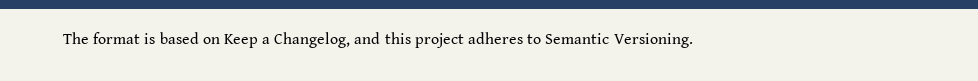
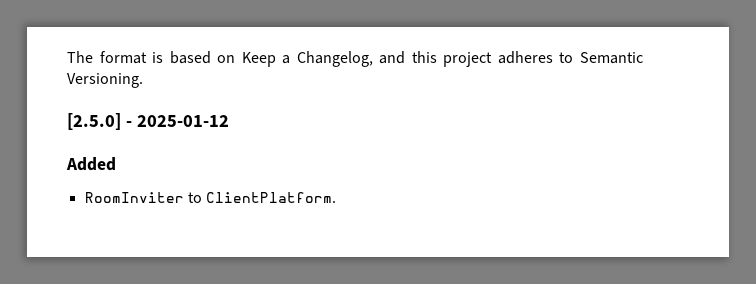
(693, 40) none -> [67,113,229,130] [66,157,116,171] [84,192,337,203] // [2.5.0] - 2025-01-12 // Added // RoomInviter to ClientPlatform.

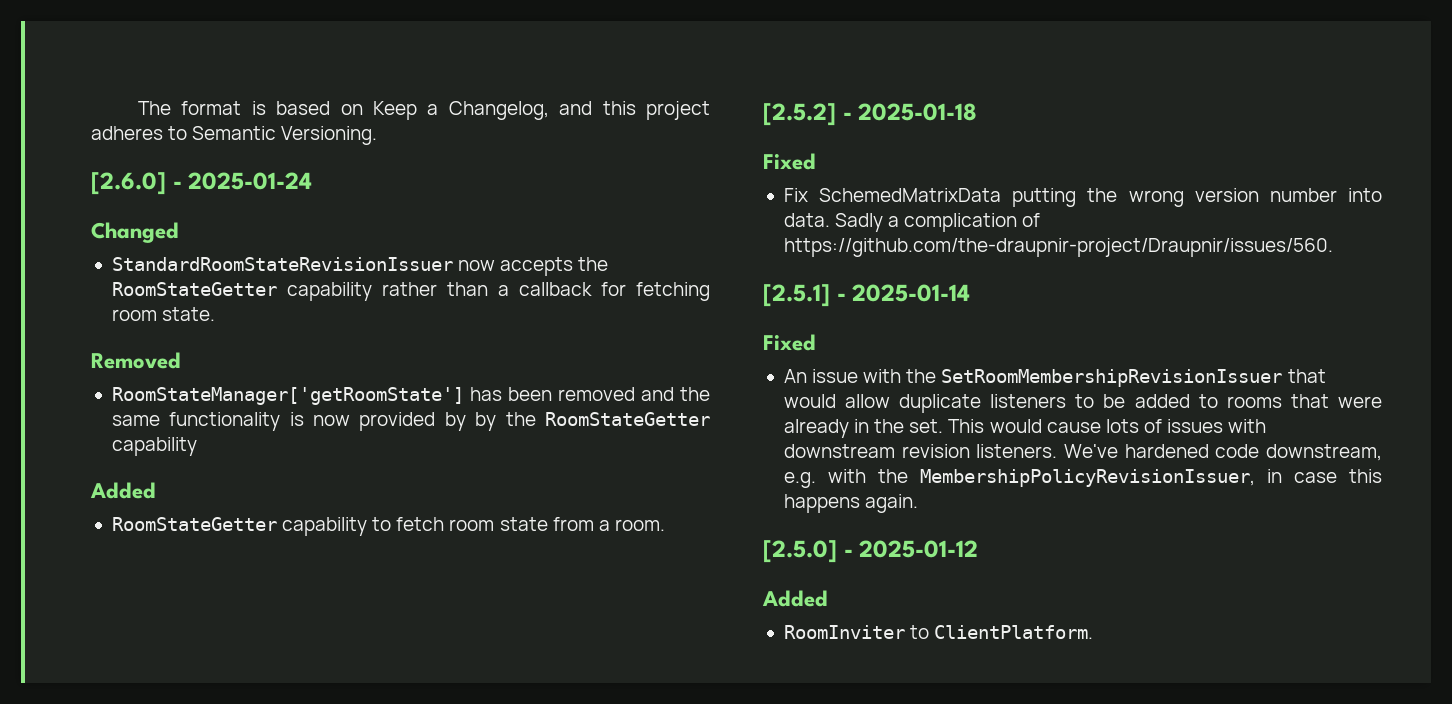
(143, 80) none -> [91,172,313,195] [91,222,179,243] [111,257,609,276] [111,282,711,301] [111,307,216,321] [91,352,181,369] [111,387,710,405] [111,412,710,431] [111,437,197,456] [90,482,156,499] [111,517,665,536] [763,103,978,126] [763,153,816,170] [783,188,1382,207] [783,213,1041,232] [783,238,1333,257] [763,284,971,307] [763,334,816,351] [783,369,1326,387] [783,394,1382,413] [783,419,1267,438] [783,444,1382,461] [783,469,1382,488] [783,494,919,513] // [2.6.0] - 2025-01-24 // Changed // StandardRoomStateRevisionIssuer now accepts the RoomStateGetter capability rather than a callback for fetching room state. // Removed // RoomStateManager['getRoomState'] has been removed and the same functionality is now provided by by the RoomStateGetter capability // Added // RoomStateGetter capability to fetch room state from a room. // [2.5.2] - 2025-01-18 // Fixed // Fix SchemedMatrixData putting the wrong version number into data. Sadly a complication of https://github.com/the-draupnir-project/Draupnir/issues/560. // [2.5.1] - 2025-01-14 // Fixed // An issue with the SetRoomMembershipRevisionIssuer that would allow duplicate listeners to be added to rooms that were already in the set. This would cause lots of issues with downstream revision listeners. We've hardened code downstream, e.g. with the MembershipPolicyRevisionIssuer, in case this happens again.

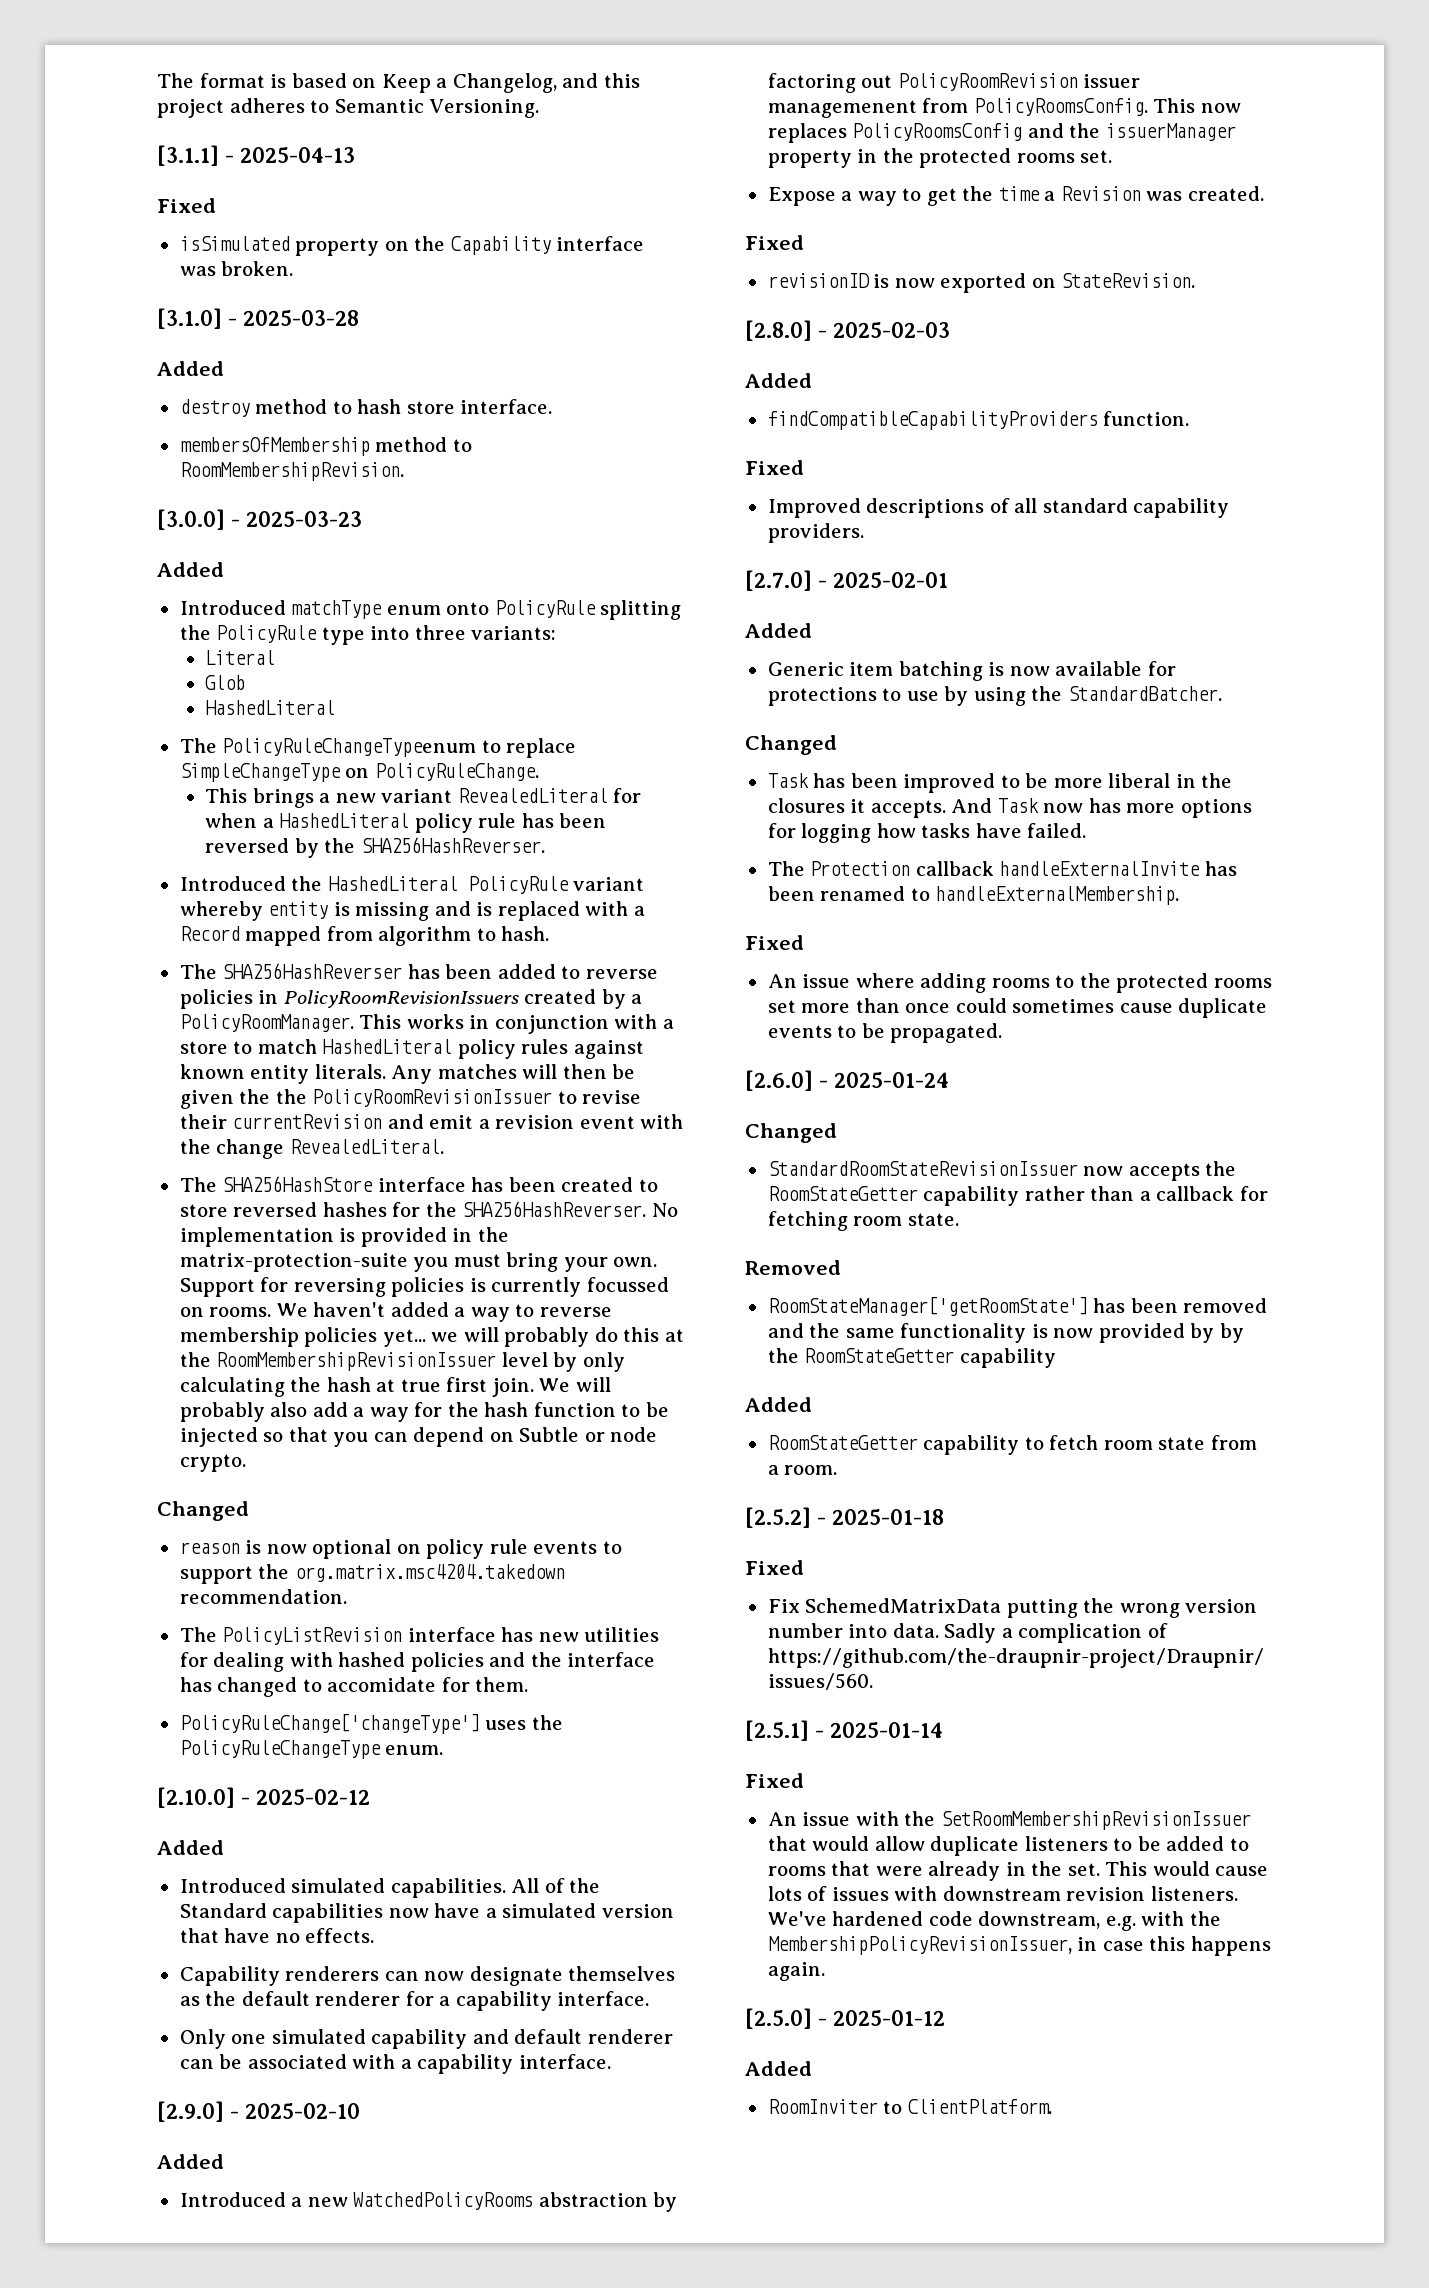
(378, 135) none -> [157,145,356,166] [157,198,216,213] [179,236,645,256] [179,261,294,276] [157,308,360,329] [157,361,224,376] [179,399,553,417] [179,437,472,456] [179,462,404,481] [157,509,363,530] [157,562,224,577] [179,600,682,620] [179,625,557,645] [205,650,276,665] [205,675,246,690] [205,700,336,715] [179,738,577,758] [179,763,539,782] [205,788,642,808] [205,813,607,833] [205,837,545,858] [179,876,645,894] [179,901,645,921] [179,926,550,946] [179,963,658,979] [179,989,643,1009] [179,1014,674,1034] [179,1039,644,1059] [179,1064,636,1084] [179,1089,642,1109] [179,1114,684,1129] [179,1139,444,1159] [179,1176,658,1192] [179,1201,678,1217] [179,1227,509,1247] [179,1252,658,1272] [179,1277,669,1297] [179,1302,612,1322] [179,1327,684,1347] [179,1352,625,1372] [179,1377,611,1397] [179,1402,669,1422] [179,1427,658,1447] [179,1454,246,1472] [157,1501,249,1521] [179,1539,622,1559] [179,1564,565,1584] [179,1589,347,1604] [179,1627,660,1645] [179,1652,656,1672] [179,1677,529,1697] [179,1713,563,1734] [179,1740,444,1759] [157,1787,371,1808] [157,1840,224,1855] [179,1878,601,1898] [179,1903,674,1923] [179,1928,375,1943] [179,1966,676,1986] [179,1991,650,2011] [179,2029,673,2049] [179,2054,611,2074] [157,2101,361,2122] [157,2154,224,2169] [179,2192,678,2212] [767,73,1141,93] [767,98,1241,118] [767,123,1236,143] [767,148,1113,168] [767,186,1264,206] [745,235,804,250] [767,273,1196,293] [745,320,951,341] [745,373,812,388] [767,411,1190,430] [745,460,804,475] [767,498,1230,518] [767,523,864,543] [745,570,949,591] [745,623,812,638] [767,661,1176,681] [767,686,1222,706] [745,735,837,755] [767,773,1233,793] [767,798,1252,818] [767,823,1087,843] [767,861,1237,876] [767,886,1180,905] [745,935,804,950] [767,973,1272,993] [767,998,1268,1018] [767,1023,1003,1043] // [3.1.1] - 2025-04-13 // Fixed // isSimulated property on the Capability interface was broken. // [3.1.0] - 2025-03-28 // Added // destroy method to hash store interface. // membersOfMembership method to RoomMembershipRevision. // [3.0.0] - 2025-03-23 // Added // Introduced matchType enum onto PolicyRule splitting the PolicyRule type into three variants: // Literal // Glob // HashedLiteral // The PolicyRuleChangeTypeenum to replace SimpleChangeType on PolicyRuleChange. // This brings a new variant RevealedLiteral for when a HashedLiteral policy rule has been reversed by the SHA256HashReverser. // Introduced the HashedLiteral PolicyRule variant whereby entity is missing and is replaced with a Record mapped from algorithm to hash. // The SHA256HashReverser has been added to reverse policies in PolicyRoomRevisionIssuers created by a PolicyRoomManager. This works in conjunction with a store to match HashedLiteral policy rules against known entity literals. Any matches will then be given the the PolicyRoomRevisionIssuer to revise their currentRevision and emit a revision event with the change RevealedLiteral. // The SHA256HashStore interface has been created to store reversed hashes for the SHA256HashReverser. No implementation is provided in the matrix-protection-suite you must bring your own. Support for reversing policies is currently focussed on rooms. We haven't added a way to reverse membership policies yet... we will probably do this at the RoomMembershipRevisionIssuer level by only calculating the hash at true first join. We will probably also add a way for the hash function to be injected so that you can depend on Subtle or node crypto. // Changed // reason is now optional on policy rule events to support the org.matrix.msc4204.takedown recommendation. // The PolicyListRevision interface has new utilities for dealing with hashed policies and the interface has changed to accomidate for them. // PolicyRuleChange['changeType'] uses the PolicyRuleChangeType enum. // [2.10.0] - 2025-02-12 // Added // Introduced simulated capabilities. All of the Standard capabilities now have a simulated version that have no effects. // Capability renderers can now designate themselves as the default renderer for a capability interface. // Only one simulated capability and default renderer can be associated with a capability interface. // [2.9.0] - 2025-02-10 // Added // Introduced a new WatchedPolicyRooms abstraction by factoring out PolicyRoomRevision issuer managemenent from PolicyRoomsConfig. This now replaces PolicyRoomsConfig and the issuerManager property in the protected rooms set. // Expose a way to get the time a Revision was created. // Fixed // revisionID is now exported on StateRevision. // [2.8.0] - 2025-02-03 // Added // findCompatibleCapabilityProviders function. // Fixed // Improved descriptions of all standard capability providers. // [2.7.0] - 2025-02-01 // Added // Generic item batching is now available for protections to use by using the StandardBatcher. // Changed // Task has been improved to be more liberal in the closures it accepts. And Task now has more options for logging how tasks have failed. // The Protection callback handleExternalInvite has been renamed to handleExternalMembership. // Fixed // An issue where adding rooms to the protected rooms set more than once could sometimes cause duplicate events to be propagated.

